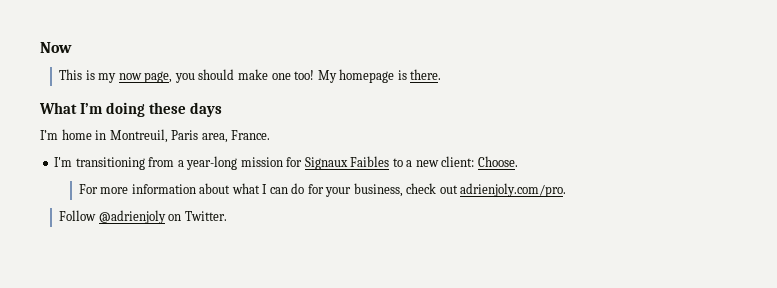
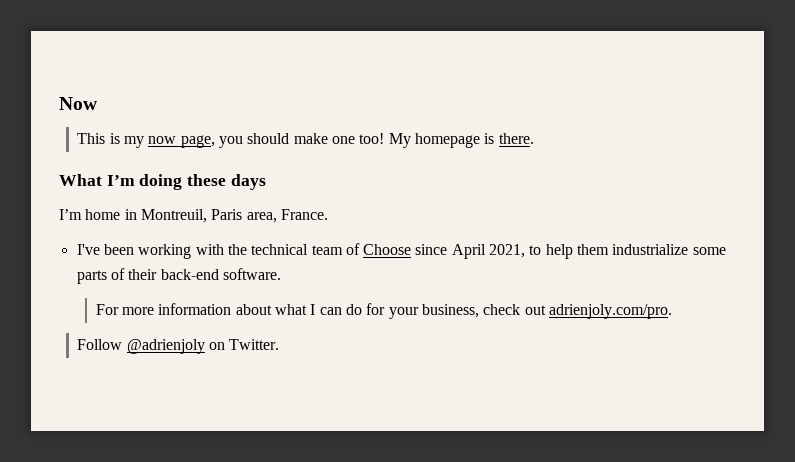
[54,156,518,170] I'm transitioning from a year-long mission for Signaux Faibles to a new client: Choose. -> [76,243,726,259] [76,268,281,284] I've been working with the technical team of Choose since April 2021, to help them industrialize some parts of their back-end software.

